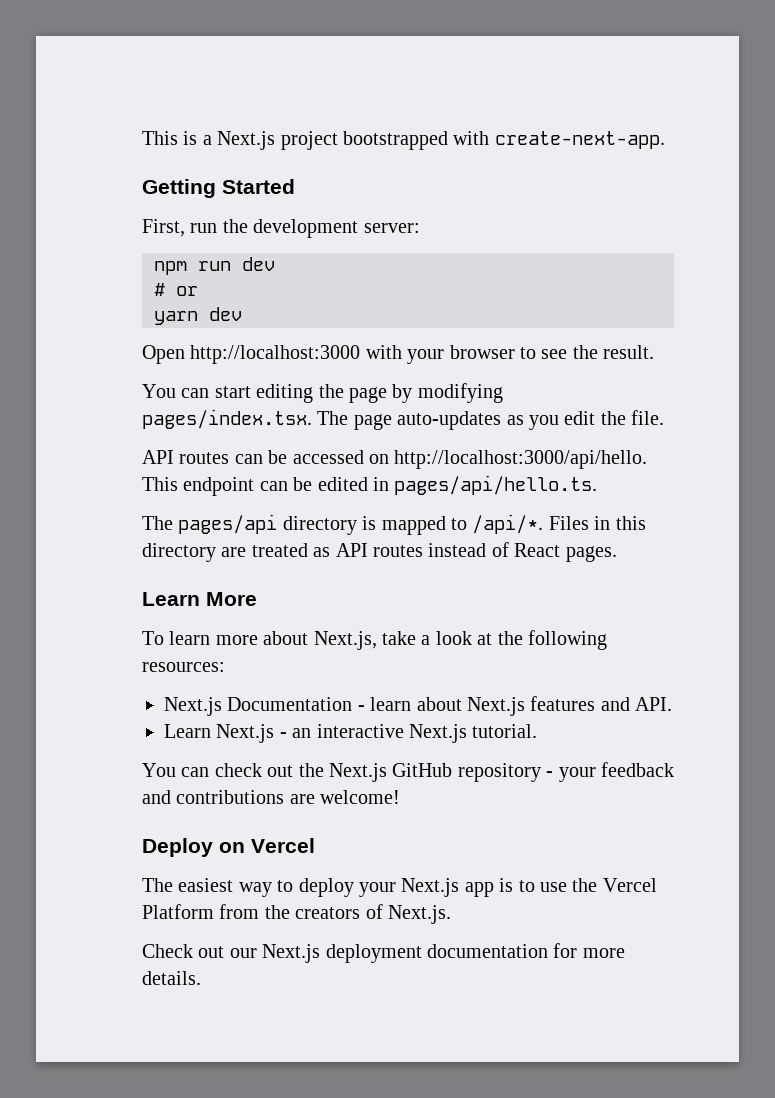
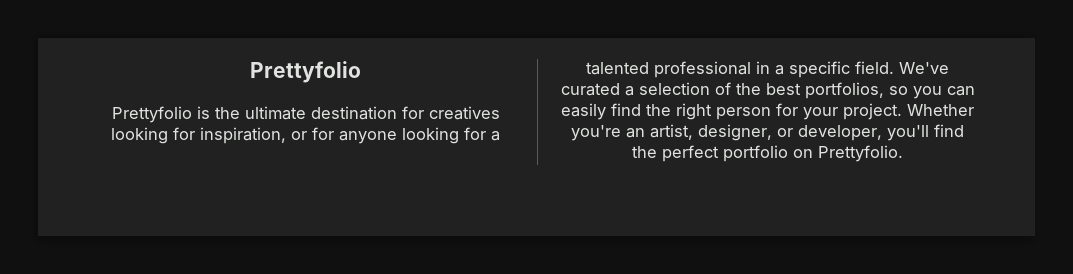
[142,131,665,150] [142,179,295,198] [142,219,420,238] [154,257,275,275] [154,283,198,296] [154,307,242,325] [142,345,655,364] [142,383,503,403] [142,409,665,430] [142,450,648,469] [142,475,598,496] [142,514,646,535] [142,542,617,562] [142,592,257,606] [142,630,607,650] [142,662,225,672] [164,696,673,716] [164,724,538,743] [142,762,674,782] [142,790,401,804] [142,838,315,857] [142,878,657,897] [142,904,451,924] [142,943,625,963] [142,971,201,985] This is a Next.js project bootstrapped with create-next-app. // Getting Started // First, run the development server: // npm run dev // # or // yarn dev // Open http://localhost:3000 with your browser to see the result. // You can start editing the page by modifying pages/index.tsx. The page auto-updates as you edit the file. // API routes can be accessed on http://localhost:3000/api/hello. This endpoint can be edited in pages/api/hello.ts. // The pages/api directory is mapped to /api/*. Files in this directory are treated as API routes instead of React pages. // Learn More // To learn more about Next.js, take a look at the following resources: // Next.js Documentation - learn about Next.js features and API. // Learn Next.js - an interactive Next.js tutorial. // You can check out the Next.js GitHub repository - your feedback and contributions are welcome! // Deploy on Vercel // The easiest way to deploy your Next.js app is to use the Vercel Platform from the creators of Next.js. // Check out our Next.js deployment documentation for more details. -> [250,61,361,83] [111,106,500,123] [111,127,500,144] [586,61,949,78] [560,82,975,99] [561,103,974,120] [571,124,964,141] [632,145,903,162] Prettyfolio // Prettyfolio is the ultimate destination for creatives looking for inspiration, or for anyone looking for a talented professional in a specific field. We've curated a selection of the best portfolios, so you can easily find the right person for your project. Whether you're an artist, designer, or developer, you'll find the perfect portfolio on Prettyfolio.

